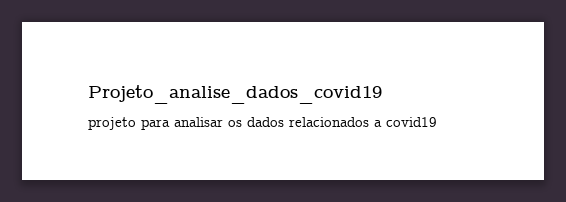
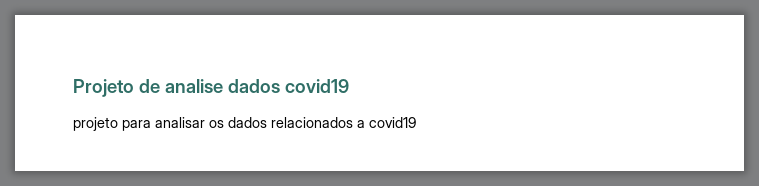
[88,85,382,104] Projeto_analise_dados_covid19 -> [73,79,349,97] Projeto de analise dados covid19

